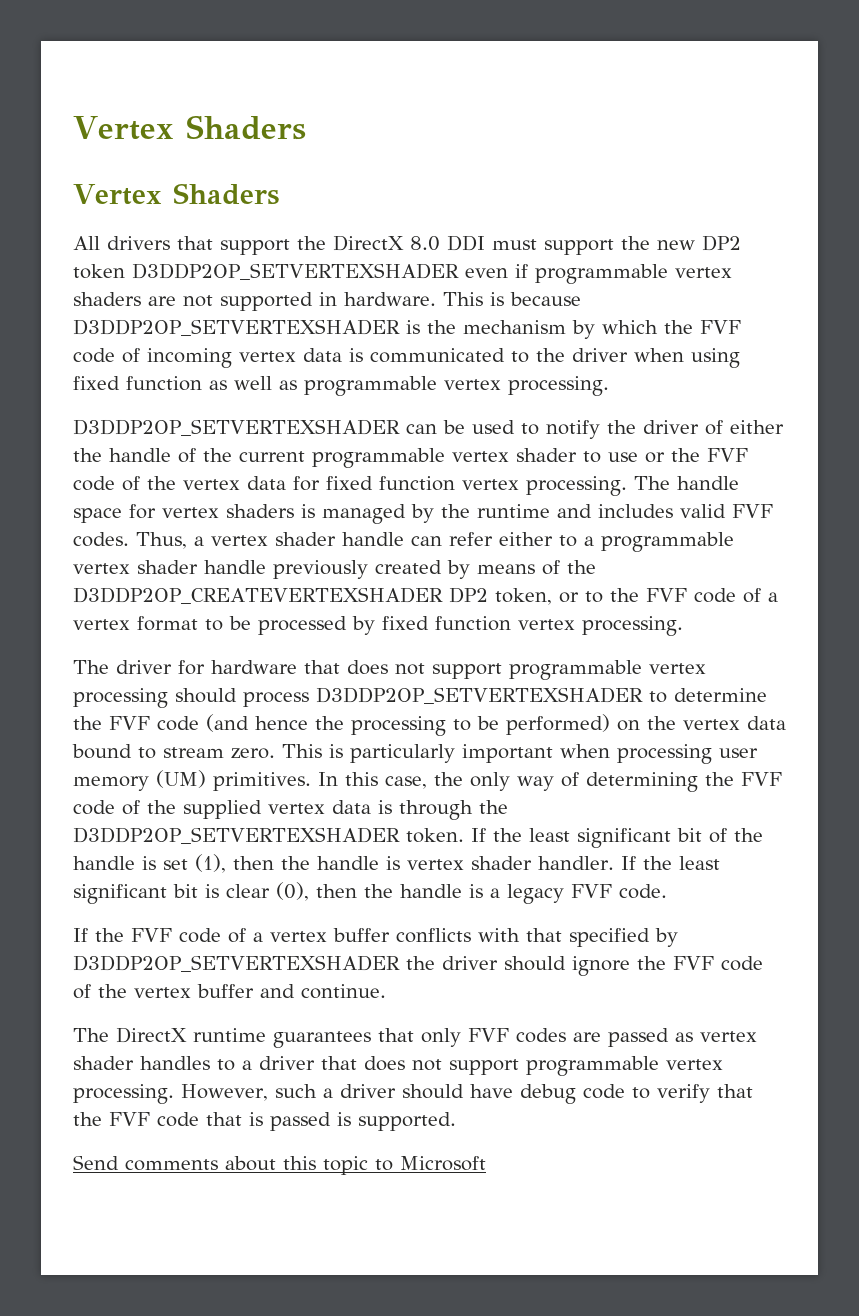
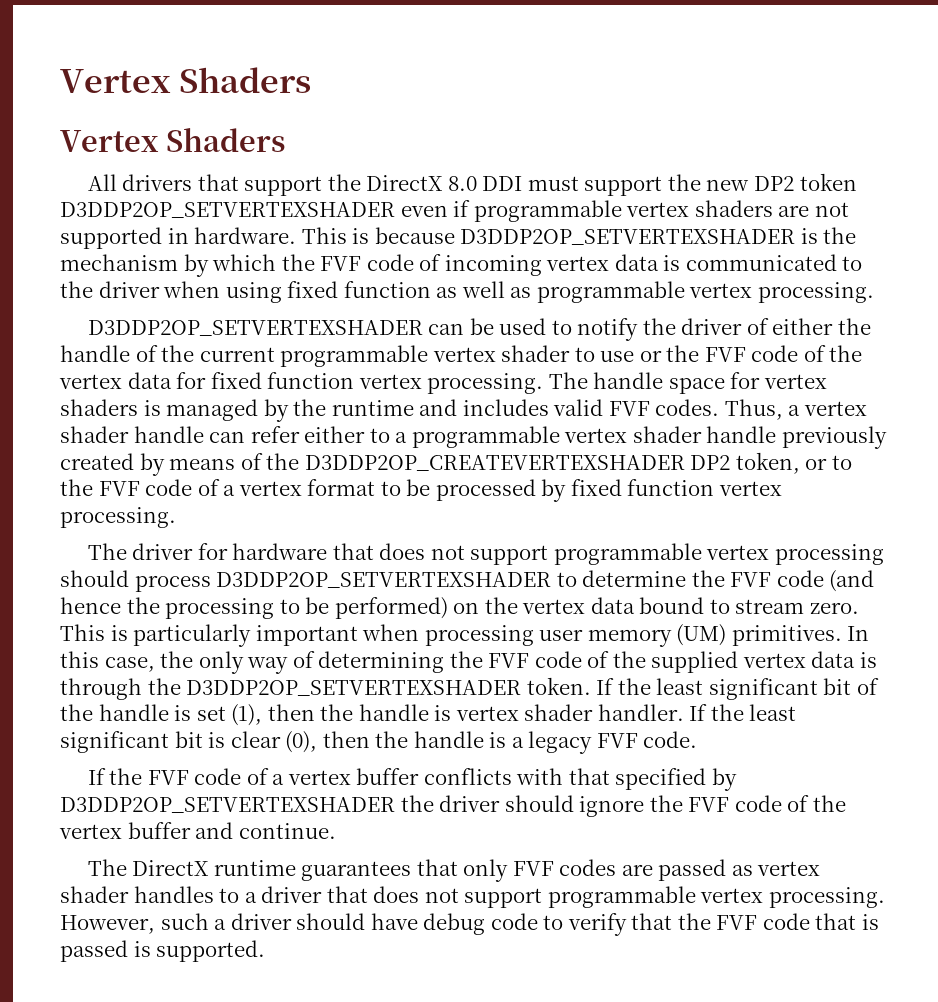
[73,1155,486,1175] // Send comments about this topic to Microsoft -> (266, 951) none

